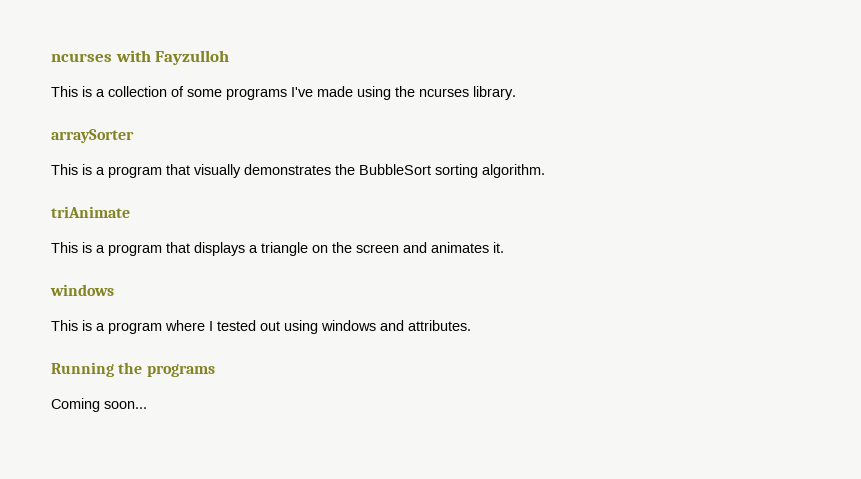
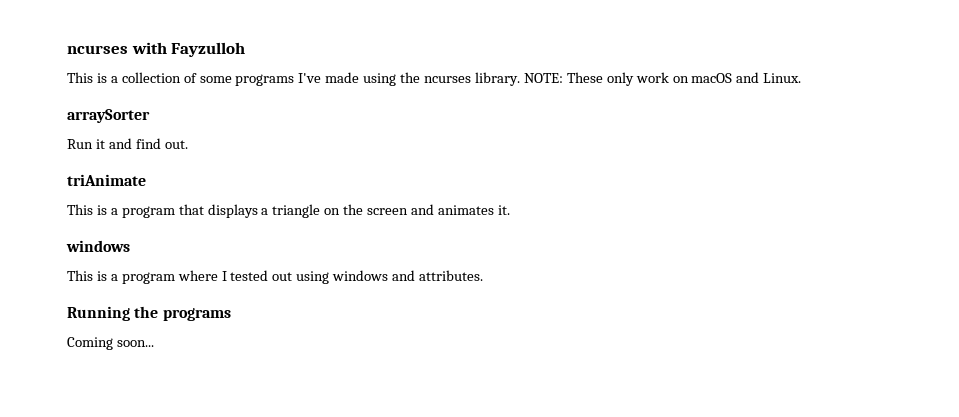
[51,129,134,143] [51,164,545,178] // arraySorter // This is a program that visually demonstrates the BubbleSort sorting algorithm. -> [523,72,802,86] [67,109,150,123] [67,138,188,149] NOTE: These only work on macOS and Linux. // arraySorter // Run it and find out.

